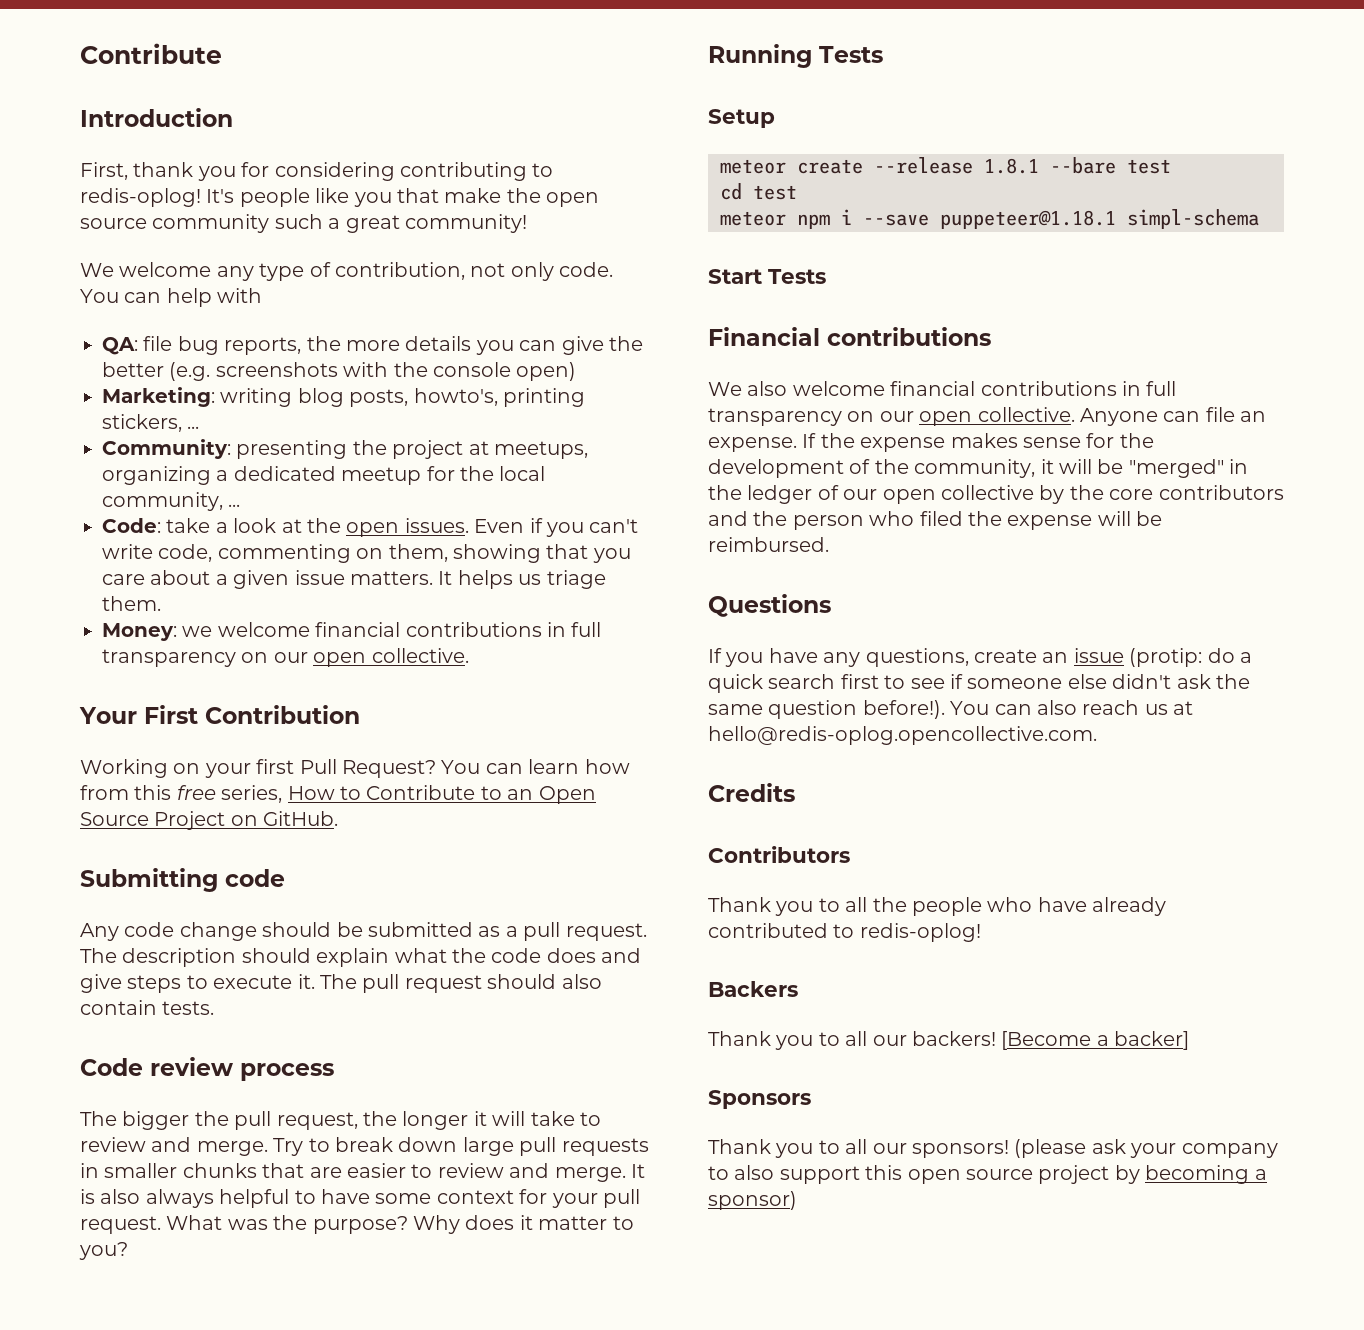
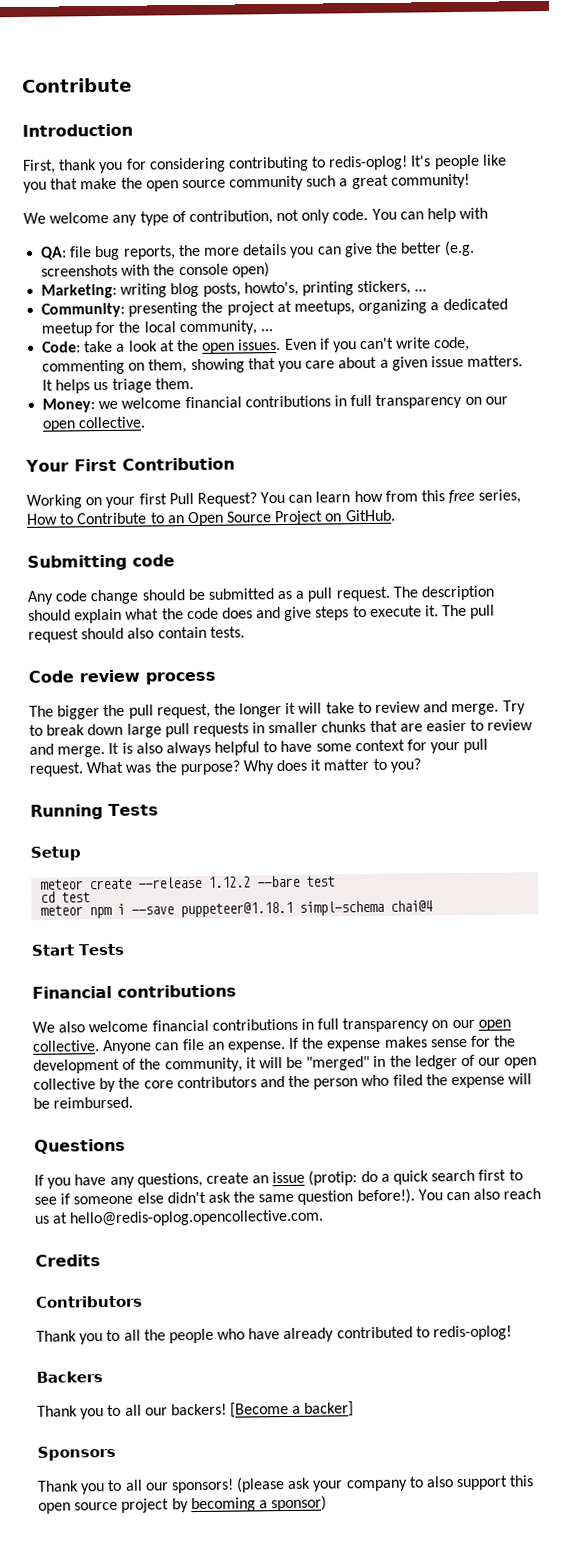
[984,158,1039,174] 1.8.1 -> [208,876,252,888] 1.12.2
(1259, 219) none -> [390,900,434,912] chai@4

